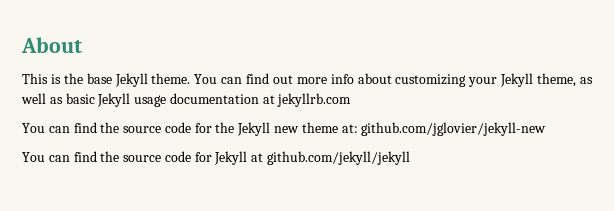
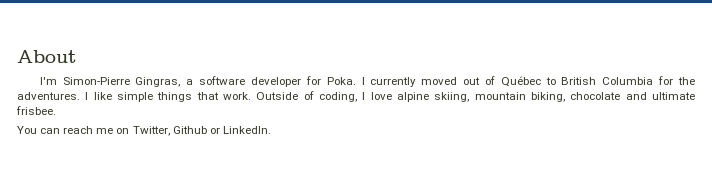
[22,73,593,87] [21,93,352,107] [22,122,547,136] [22,151,411,165] This is the base Jekyll theme. You can find out more info about customizing your Jekyll theme, as well as basic Jekyll usage documentation at jekyllrb.com // You can find the source code for the Jekyll new theme at: github.com/jglovier/jekyll-new // You can find the source code for Jekyll at github.com/jekyll/jekyll -> [39,76,696,87] [17,91,695,102] [16,106,56,115] [17,126,271,136] I'm Simon-Pierre Gingras, a software developer for Poka. I currently moved out of Québec to British Columbia for the adventures. I like simple things that work. Outside of coding, I love alpine skiing, mountain biking, chocolate and ultimate frisbee. // You can reach me on Twitter, Github or LinkedIn.

